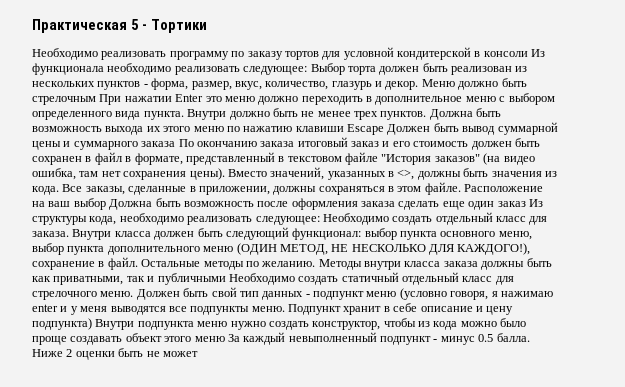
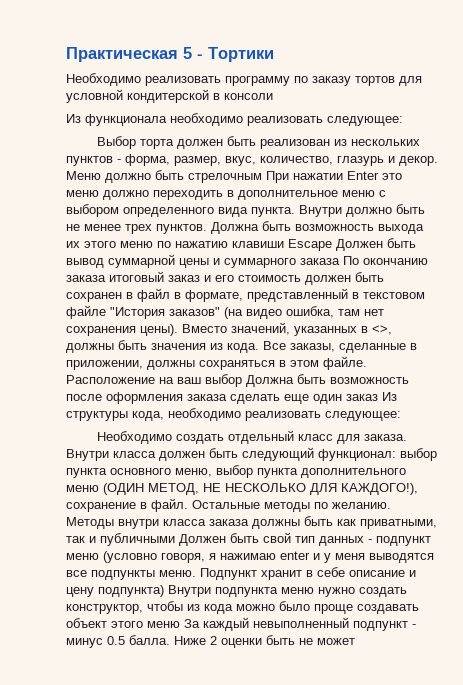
(528, 54) none -> (273, 96) //
(308, 70) none -> (403, 121) //
(320, 220) none -> (401, 416) //
[228,272,514,285] [32,291,134,300] Необходимо создать статичный отдельный класс для стрелочного меню. -> (175, 539) none

